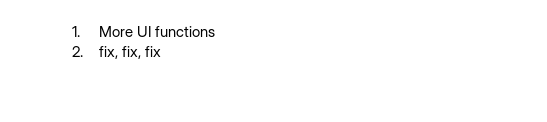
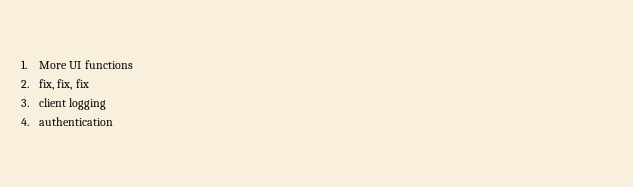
(161, 51) none -> [21,98,107,110] [21,117,114,126] // 3. client logging // 4. authentication

